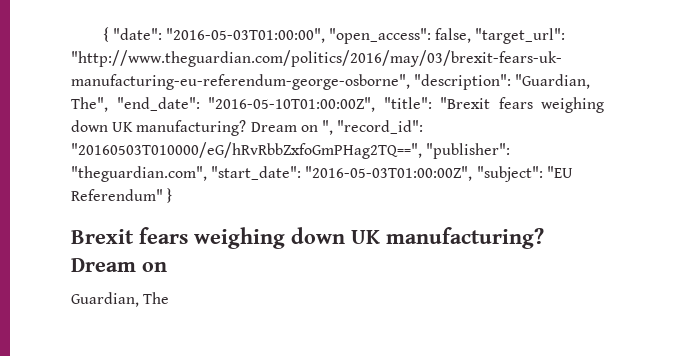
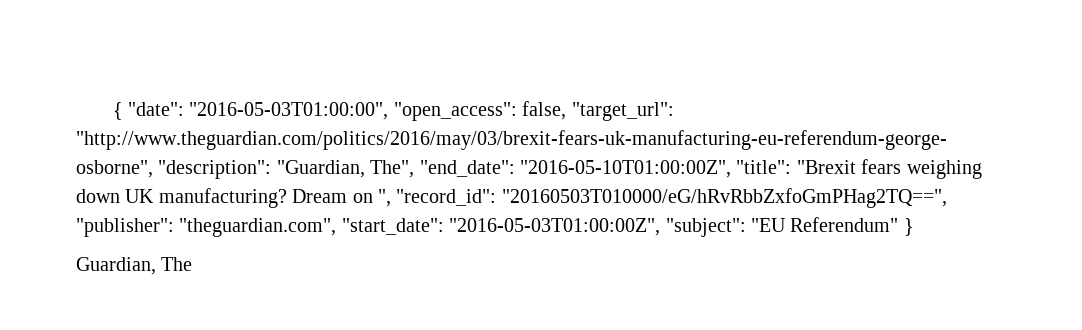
[71,227,544,249] [71,258,167,272] // Brexit fears weighing down UK manufacturing? Dream on -> (914, 227) none

